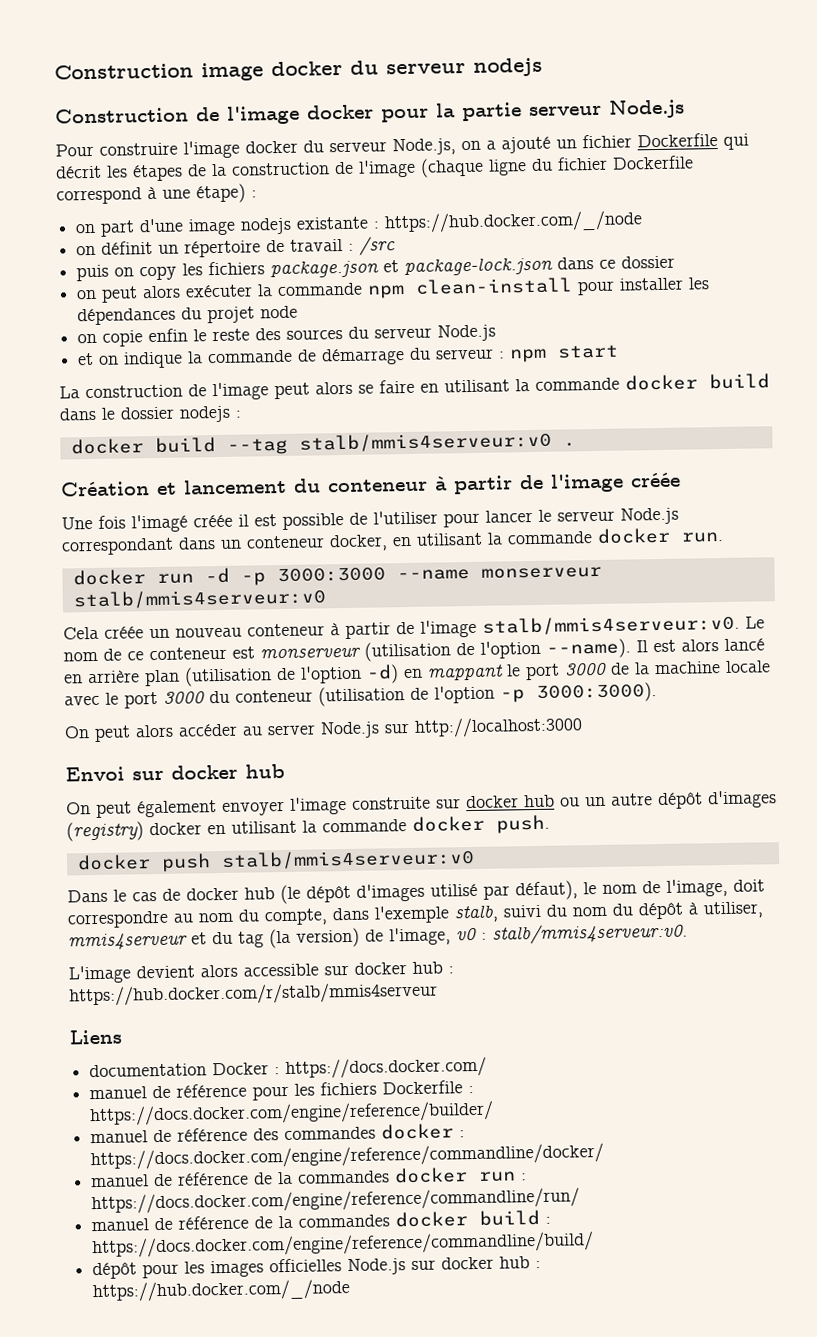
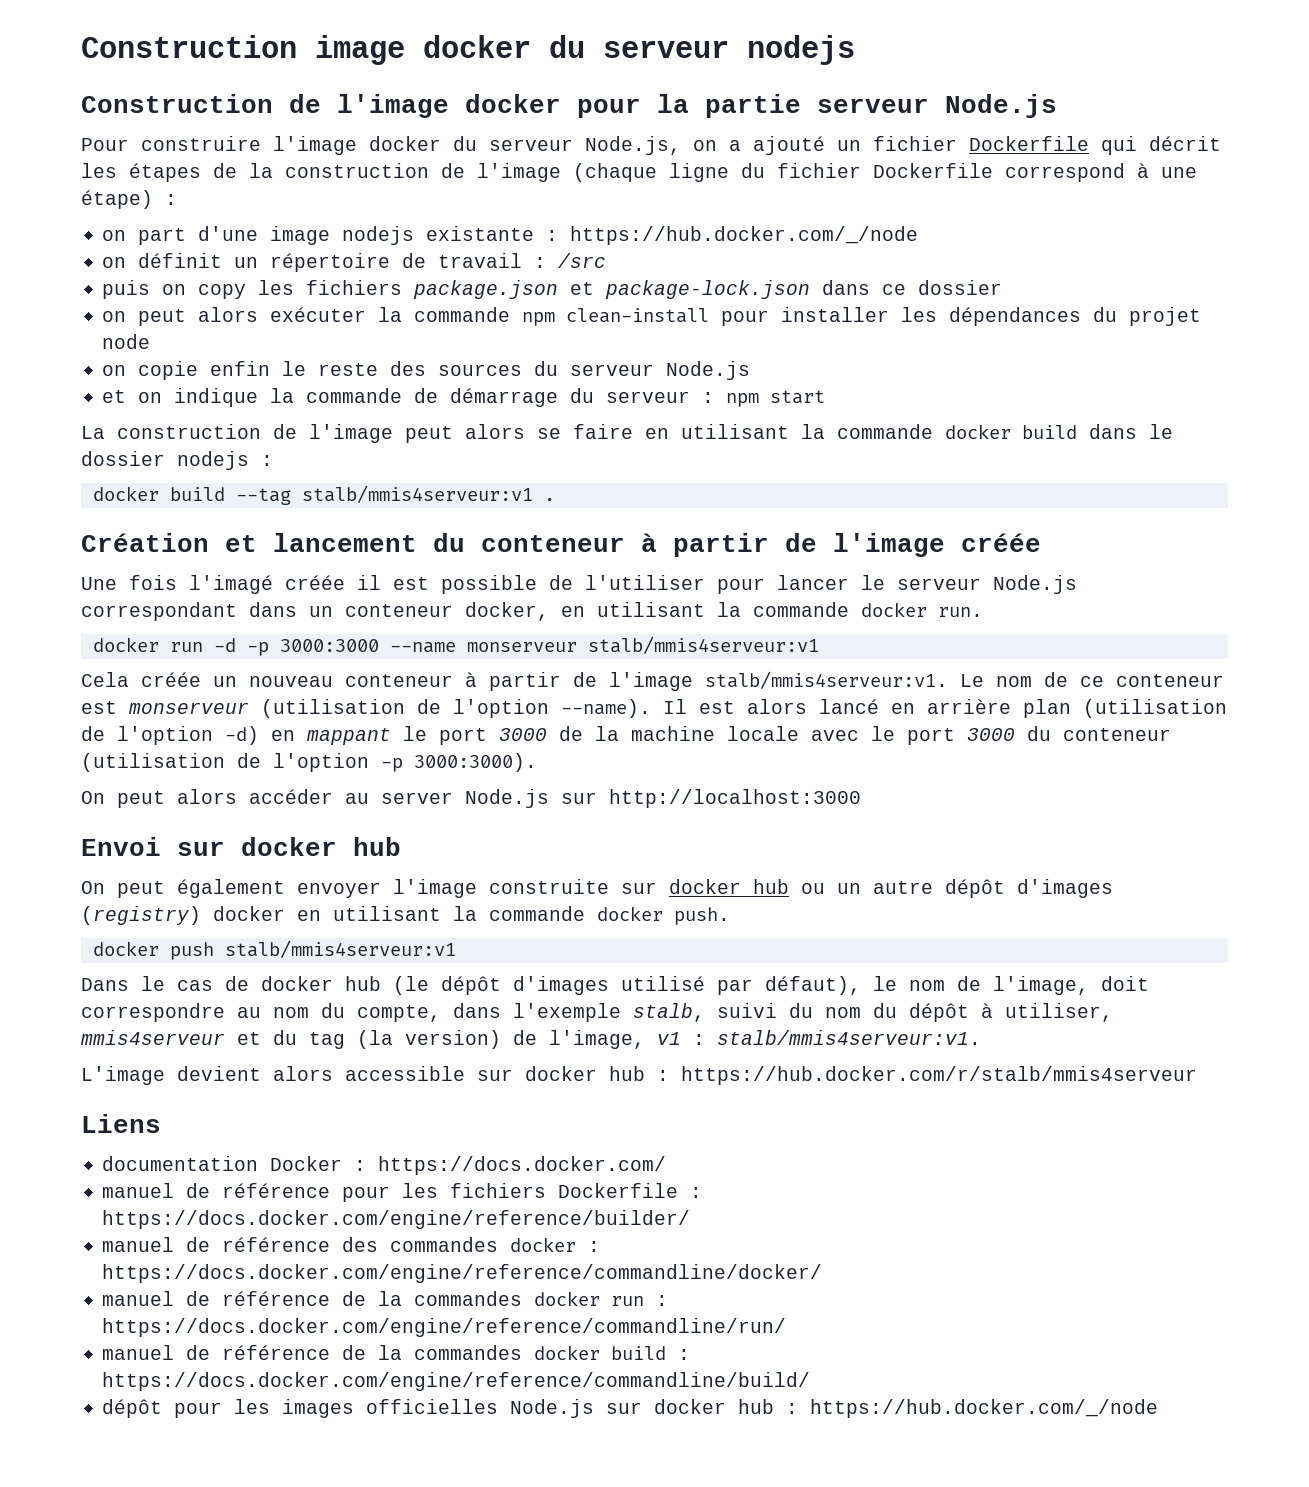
[298,431,552,453] stalb/mmis4serveur:v0 -> [301,485,533,503] stalb/mmis4serveur:v1
[72,588,326,610] stalb/mmis4serveur:v0 -> [587,636,819,654] stalb/mmis4serveur:v1
[482,614,740,636] stalb/mmis4serveur:v0. -> [705,671,948,689] stalb/mmis4serveur:v1.
[220,848,475,871] stalb/mmis4serveur:v0 -> [224,940,456,958] stalb/mmis4serveur:v1
[456,922,688,945] v0 : stalb/mmis4serveur:v0. -> [657,1030,981,1045] v1 : stalb/mmis4serveur:v1.

